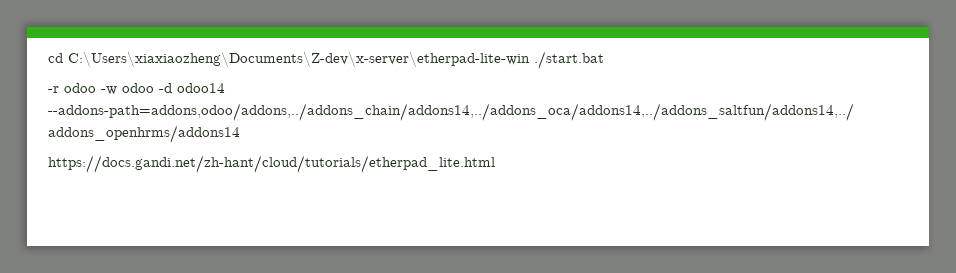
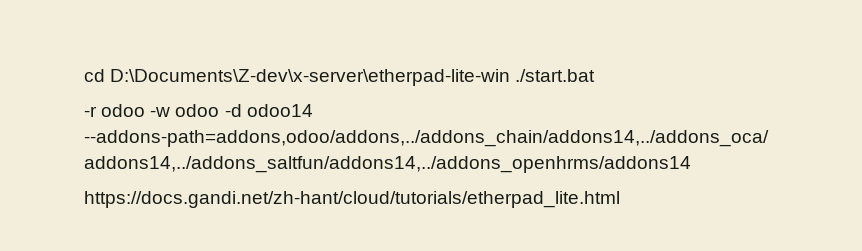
[68,51,530,67] C:\Users\xiaxiaozheng\Documents\Z-dev\x-server\etherpad-lite-win -> [110,69,511,86] D:\Documents\Z-dev\x-server\etherpad-lite-win

